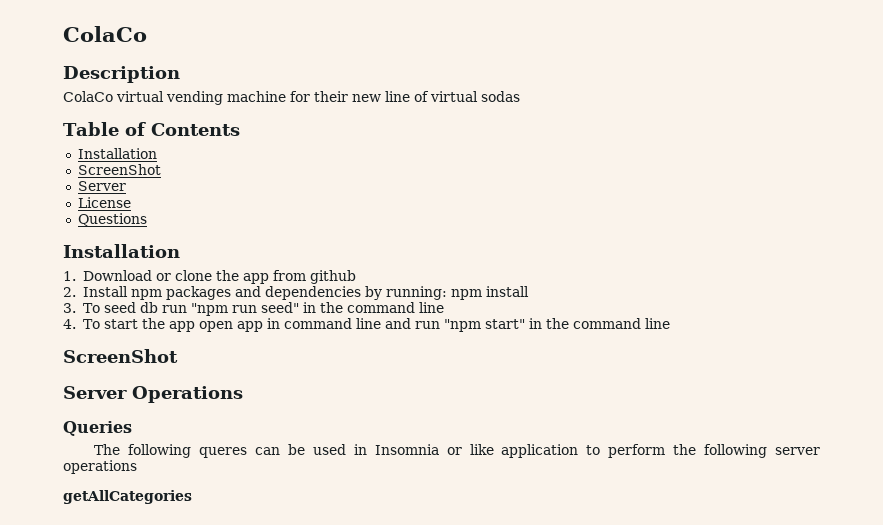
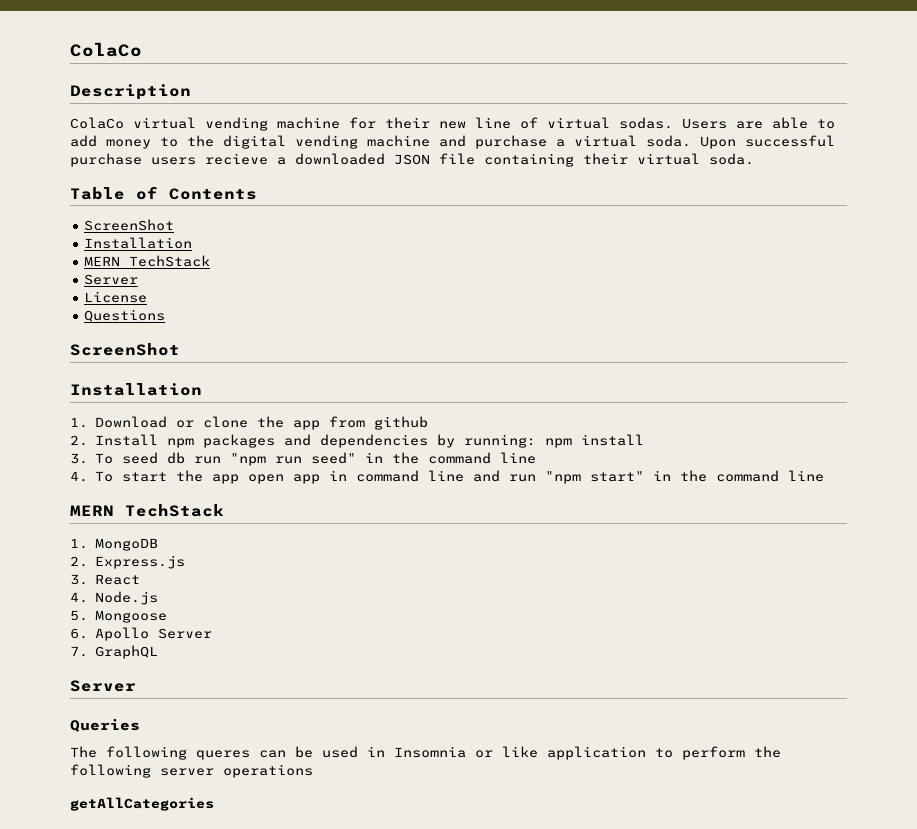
[481,91,520,102] sodas -> [619,117,835,129] [70,135,835,149] [70,153,754,167] sodas. Users are able to add money to the digital vending machine and purchase a virtual soda. Upon successful purchase users recieve a downloaded JSON file containing their virtual soda.
[77,148,157,159] [77,164,161,175] // Installation // ScreenShot -> [84,219,175,231] [84,237,193,249] [84,255,211,267] // ScreenShot // Installation // MERN TechStack
(147, 219) none -> [70,343,180,356] // ScreenShot
[63,349,178,363] [63,386,243,403] ScreenShot // Server Operations -> [70,504,224,517] [70,538,158,551] [70,555,185,569] [70,574,140,585] [70,591,158,605] [70,610,167,623] [70,627,212,641] [70,645,158,659] [70,680,136,692] MERN TechStack // 1. MongoDB // 2. Express.js // 3. React // 4. Node.js // 5. Mongoose // 6. Apollo Server // 7. GraphQL // Server

